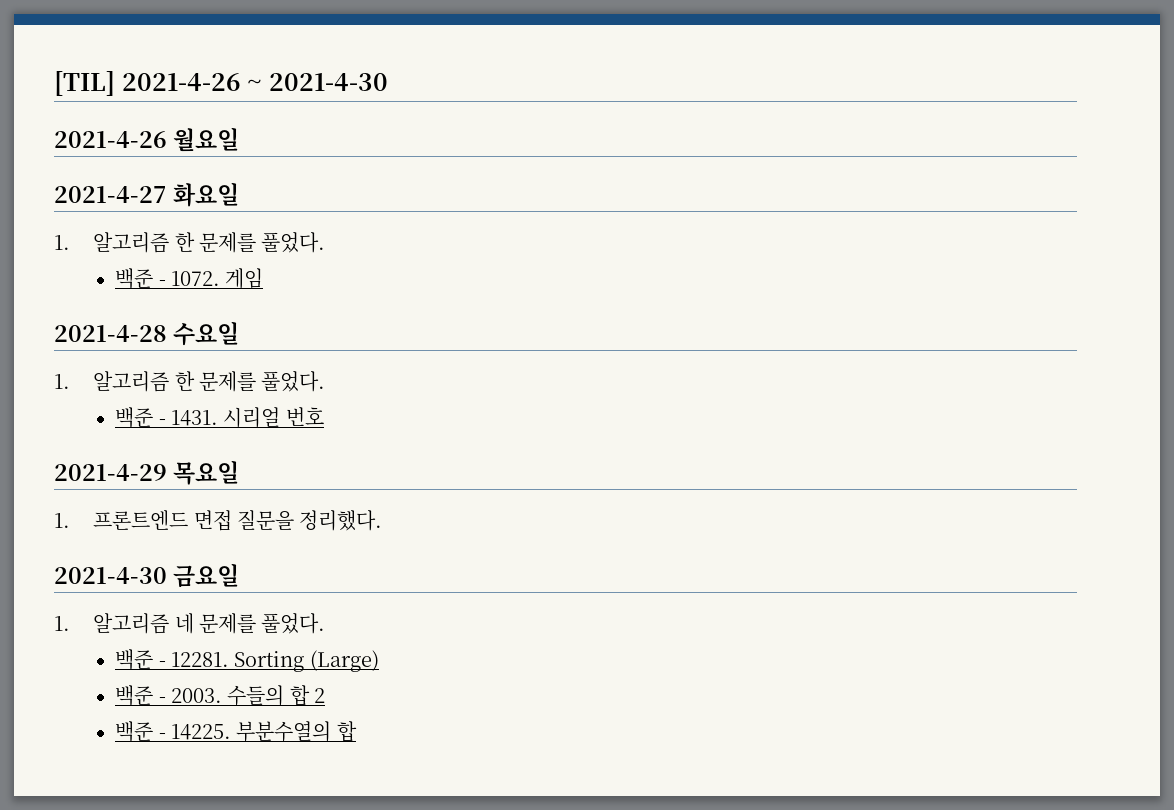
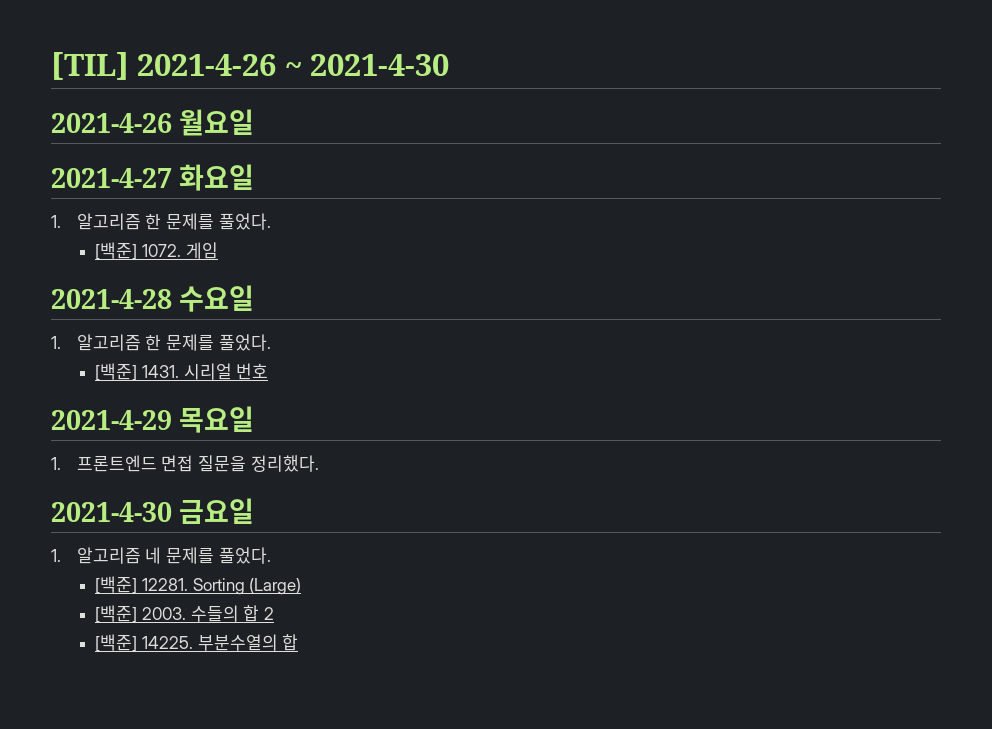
[115,268,166,289] 백준 - -> [95,242,138,260] [백준]
[115,407,166,428] 백준 - -> [95,363,138,381] [백준]
[115,649,166,670] 백준 - -> [95,576,138,594] [백준]
[115,685,166,706] 백준 - -> [95,605,138,623] [백준]
[115,721,166,742] 백준 - -> [95,634,138,652] [백준]

